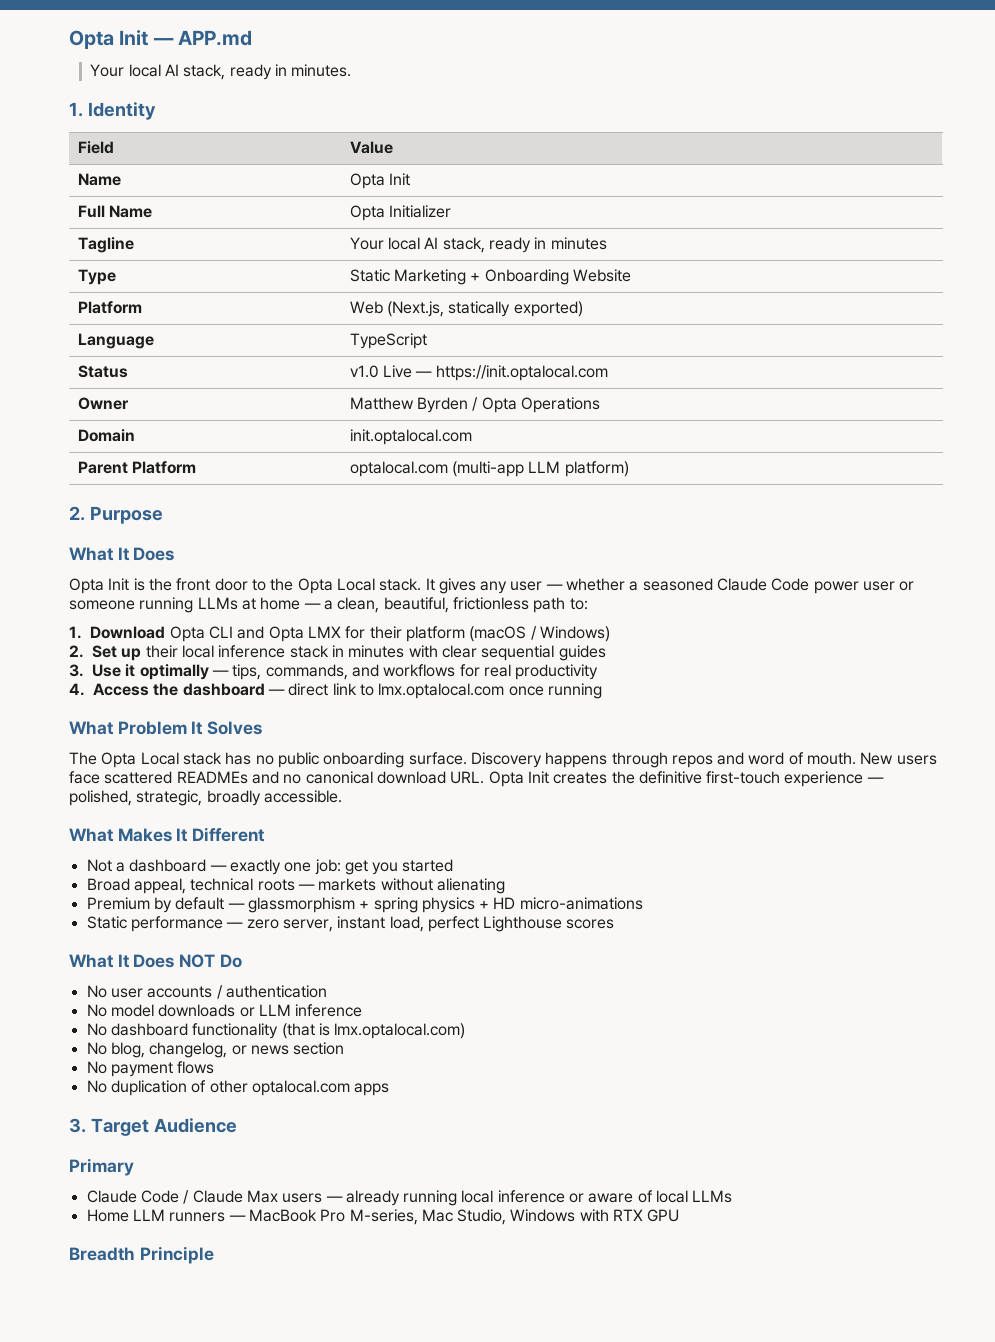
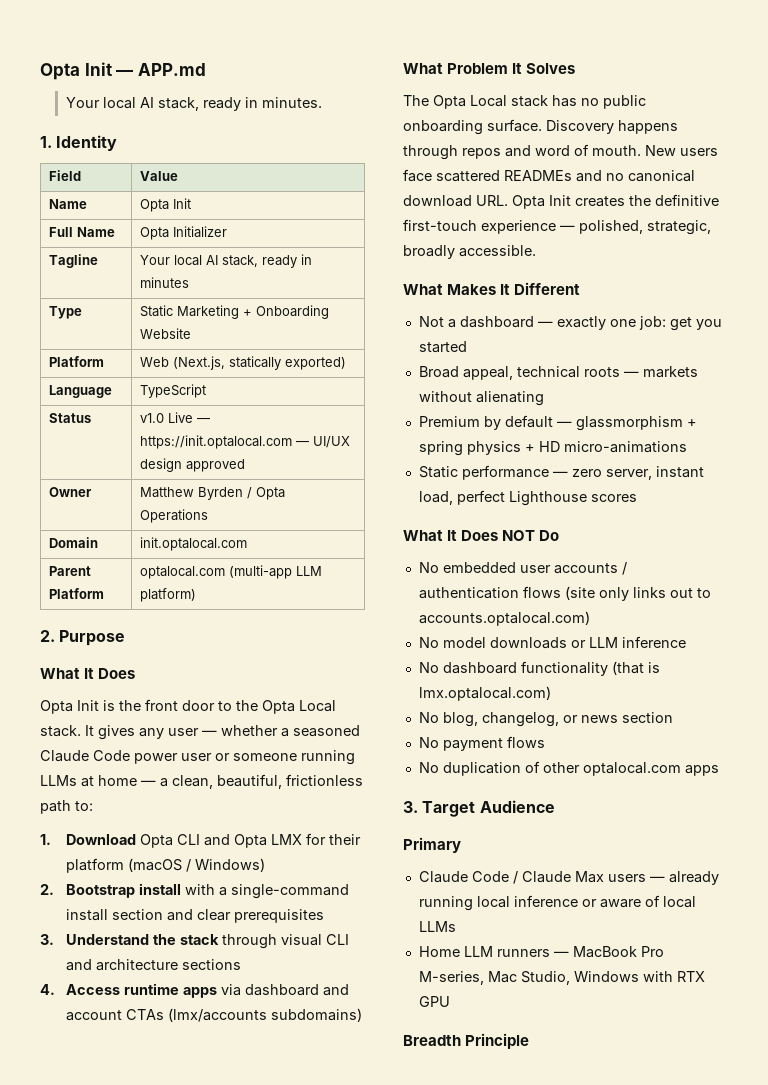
(608, 373) none -> [295,436,350,448] [139,458,245,472] — UI/UX design approved
[92,645,606,661] [69,664,599,680] [69,683,602,699] Set up their local inference stack in minutes with clear sequential guides // 3. Use it optimally — tips, commands, and workflows for real productivity // 4. Access the dashboard — direct link to lmx.optalocal.com once running -> [65,883,349,899] [65,909,324,923] [40,934,349,949] [65,959,241,971] [40,983,349,998] [65,1008,362,1022] Bootstrap install with a single-command install section and clear prerequisites // 3. Understand the stack through visual CLI and architecture sections // 4. Access runtime apps via dashboard and account CTAs (lmx/accounts subdomains)
(107, 991) none -> [442,562,516,573] embedded
(327, 991) none -> [522,586,711,601] [418,611,590,626] flows (site only links out to accounts.optalocal.com)

